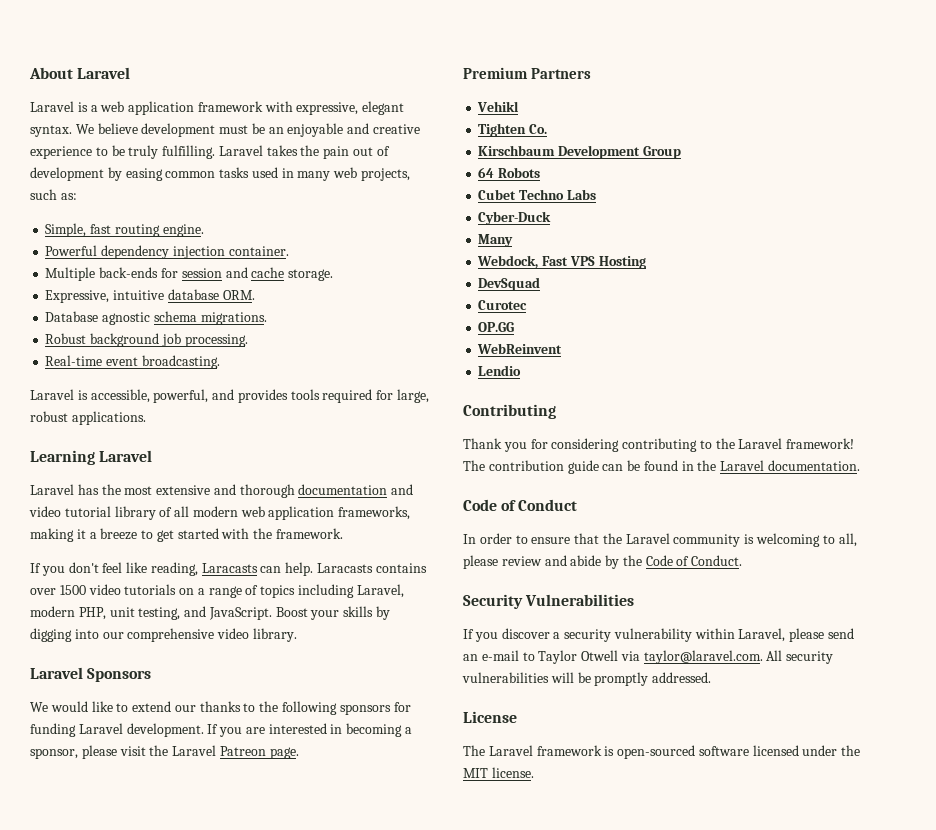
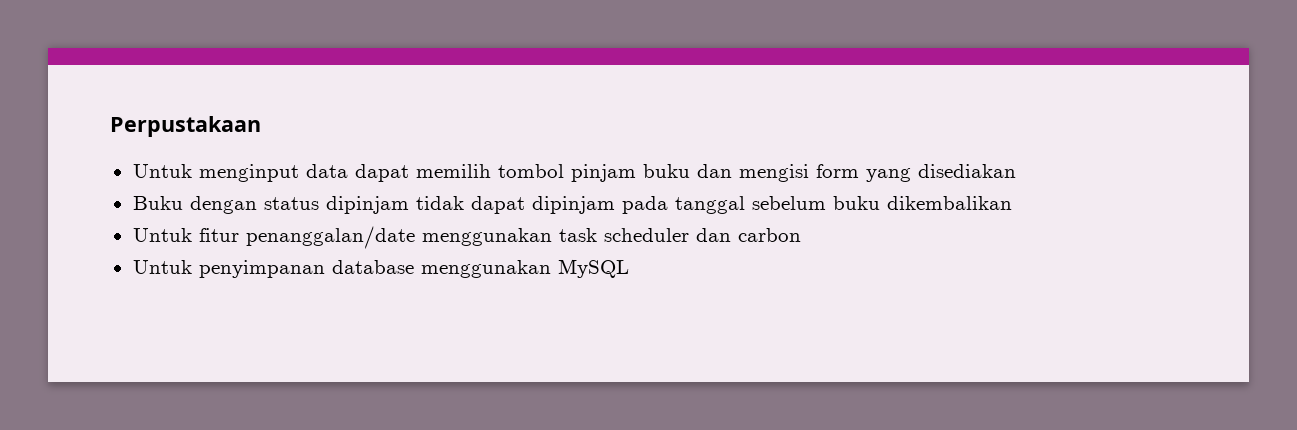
[29,67,131,79] [30,101,405,115] [30,123,421,137] [30,145,390,159] [30,167,411,181] [30,189,77,200] [45,223,204,237] [45,245,289,259] [45,267,334,281] [45,289,255,303] [45,311,267,325] [45,333,248,347] [45,355,220,369] [30,389,430,403] [30,411,146,425] [30,450,153,465] [30,484,414,498] [29,506,411,520] [30,528,344,542] [30,562,427,576] [30,584,404,598] [30,606,391,620] [30,628,297,642] [30,667,152,682] [30,701,411,715] [30,723,413,737] [30,745,299,759] [463,67,591,79] [477,101,520,112] [478,123,548,137] [478,145,681,159] [478,167,541,178] [478,189,596,200] [478,211,552,225] [478,234,514,247] [477,255,646,269] [478,277,541,291] [478,300,528,310] [478,322,515,332] [477,343,563,354] [478,365,522,376] [463,404,556,419] [463,438,855,452] [463,460,861,474] [463,499,578,511] [463,533,857,547] [463,555,743,569] [463,594,635,609] [463,628,855,642] [463,650,834,664] [462,672,712,686] [463,711,517,723] [463,745,861,759] [463,767,534,778] About Laravel // Laravel is a web application framework with expressive, elegant syntax. We believe development must be an enjoyable and creative experience to be truly fulfilling. Laravel takes the pain out of development by easing common tasks used in many web projects, such as: // Simple, fast routing engine. // Powerful dependency injection container. // Multiple back-ends for session and cache storage. // Expressive, intuitive database ORM. // Database agnostic schema migrations. // Robust background job processing. // Real-time event broadcasting. // Laravel is accessible, powerful, and provides tools required for large, robust applications. // Learning Laravel // Laravel has the most extensive and thorough documentation and video tutorial library of all modern web application frameworks, making it a breeze to get started with the framework. // If you don't feel like reading, Laracasts can help. Laracasts contains over 1500 video tutorials on a range of topics including Laravel, modern PHP, unit testing, and JavaScript. Boost your skills by digging into our comprehensive video library. // Laravel Sponsors // We would like to extend our thanks to the following sponsors for funding Laravel development. If you are interested in becoming a sponsor, please visit the Laravel Patreon page. // Premium Partners // Vehikl // Tighten Co. // Kirschbaum Development Group // 64 Robots // Cubet Techno Labs // Cyber-Duck // Many // Webdock, Fast VPS Hosting // DevSquad // Curotec // OP.GG // WebReinvent // Lendio // Contributing // Thank you for considering contributing to the Laravel framework! The contribution guide can be found in the Laravel documentation. // Code of Conduct // In order to ensure that the Laravel community is welcoming to all, please review and abide by the Code of Conduct. // Security Vulnerabilities // If you discover a security vulnerability within Laravel, please send an e-mail to Taylor Otwell via taylor@laravel.com. All security vulnerabilities will be promptly addressed. // License // The Laravel framework is open-sourced software licensed under the MIT license. -> [110,116,261,137] [132,164,1016,182] [132,196,1012,214] [132,226,801,249] [132,259,629,278] Perpustakaan // Untuk menginput data dapat memilih tombol pinjam buku dan mengisi form yang disediakan // Buku dengan status dipinjam tidak dapat dipinjam pada tanggal sebelum buku dikembalikan // Untuk fitur penanggalan/date menggunakan task scheduler dan carbon // Untuk penyimpanan database menggunakan MySQL

